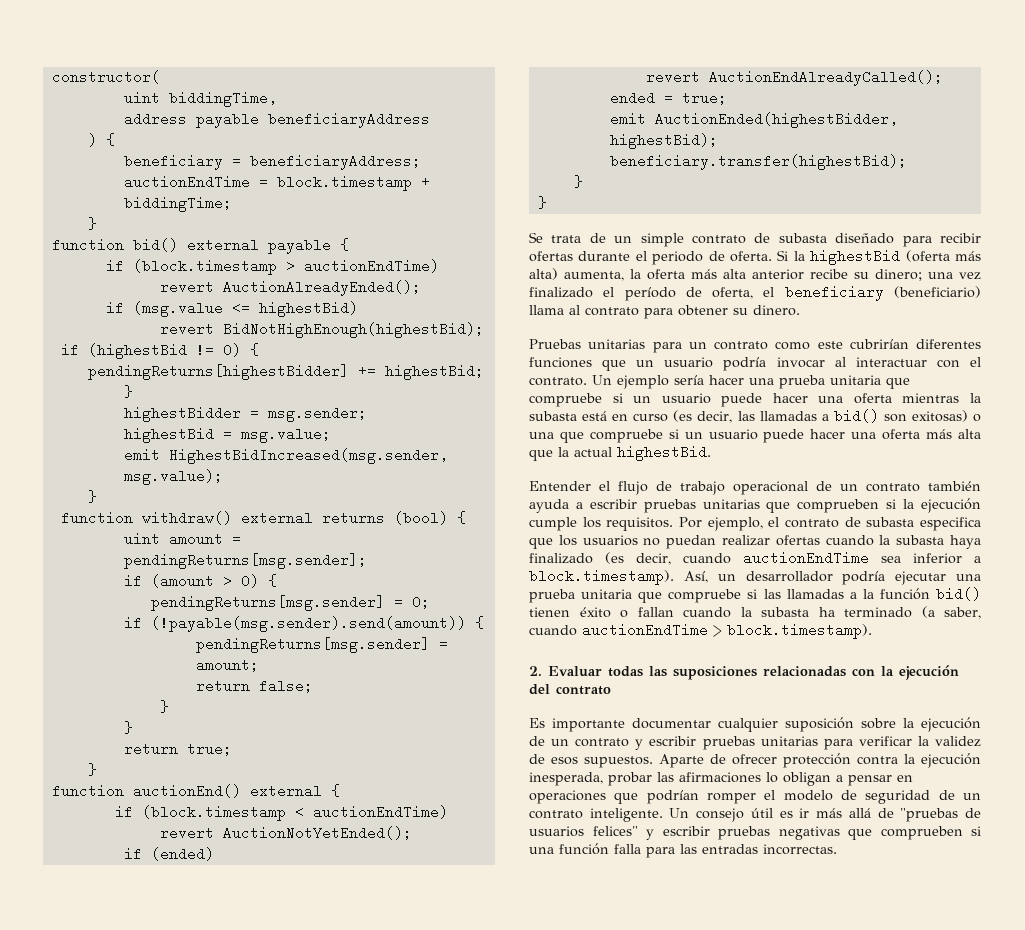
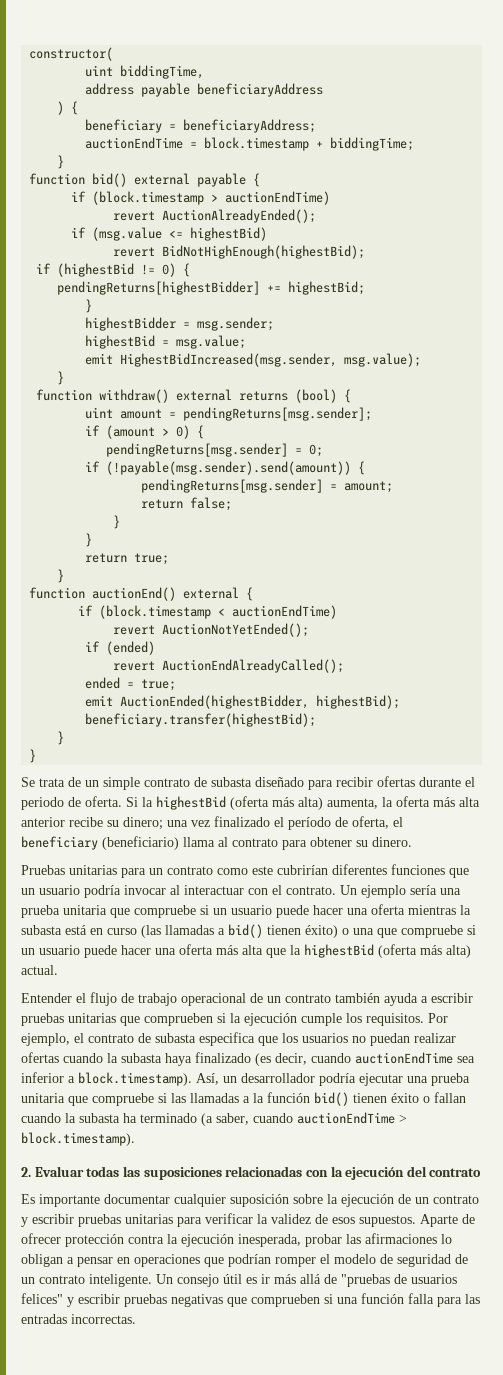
[709,375,744,385] hacer -> (437, 890) none
[673,410,755,423] (es decir, las -> [141,925,161,938] (las
[883,410,968,422] son exitosas) -> [267,925,338,938] tienen éxito)
[574,445,711,461] actual highestBid. -> [304,944,471,958] [21,965,58,975] highestBid (oferta más alta) actual.

